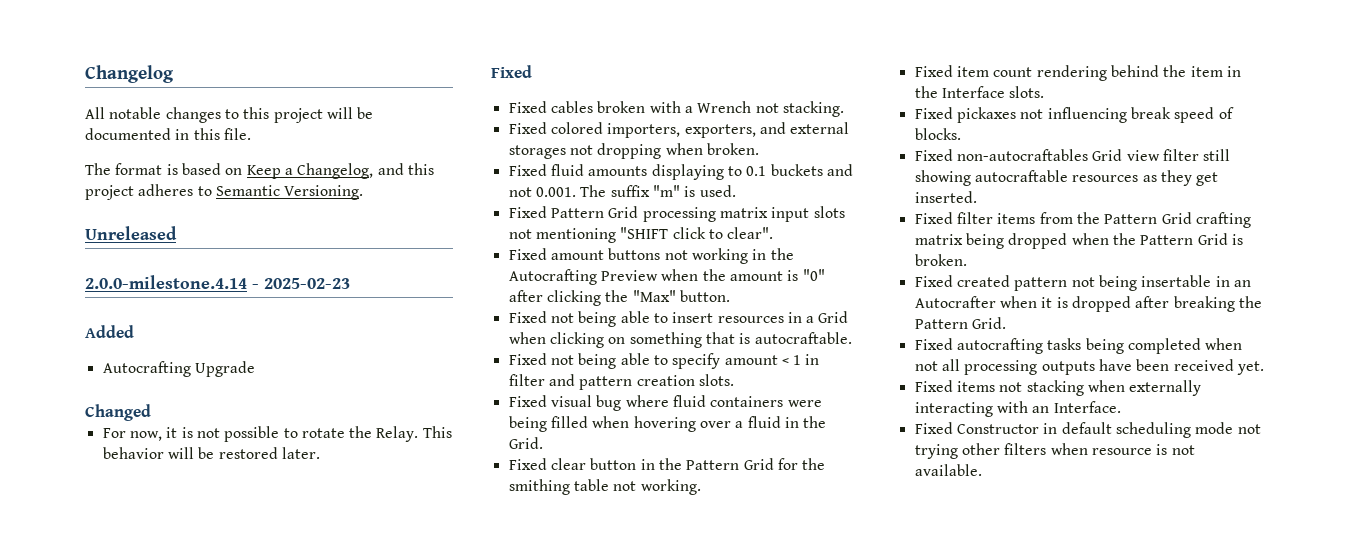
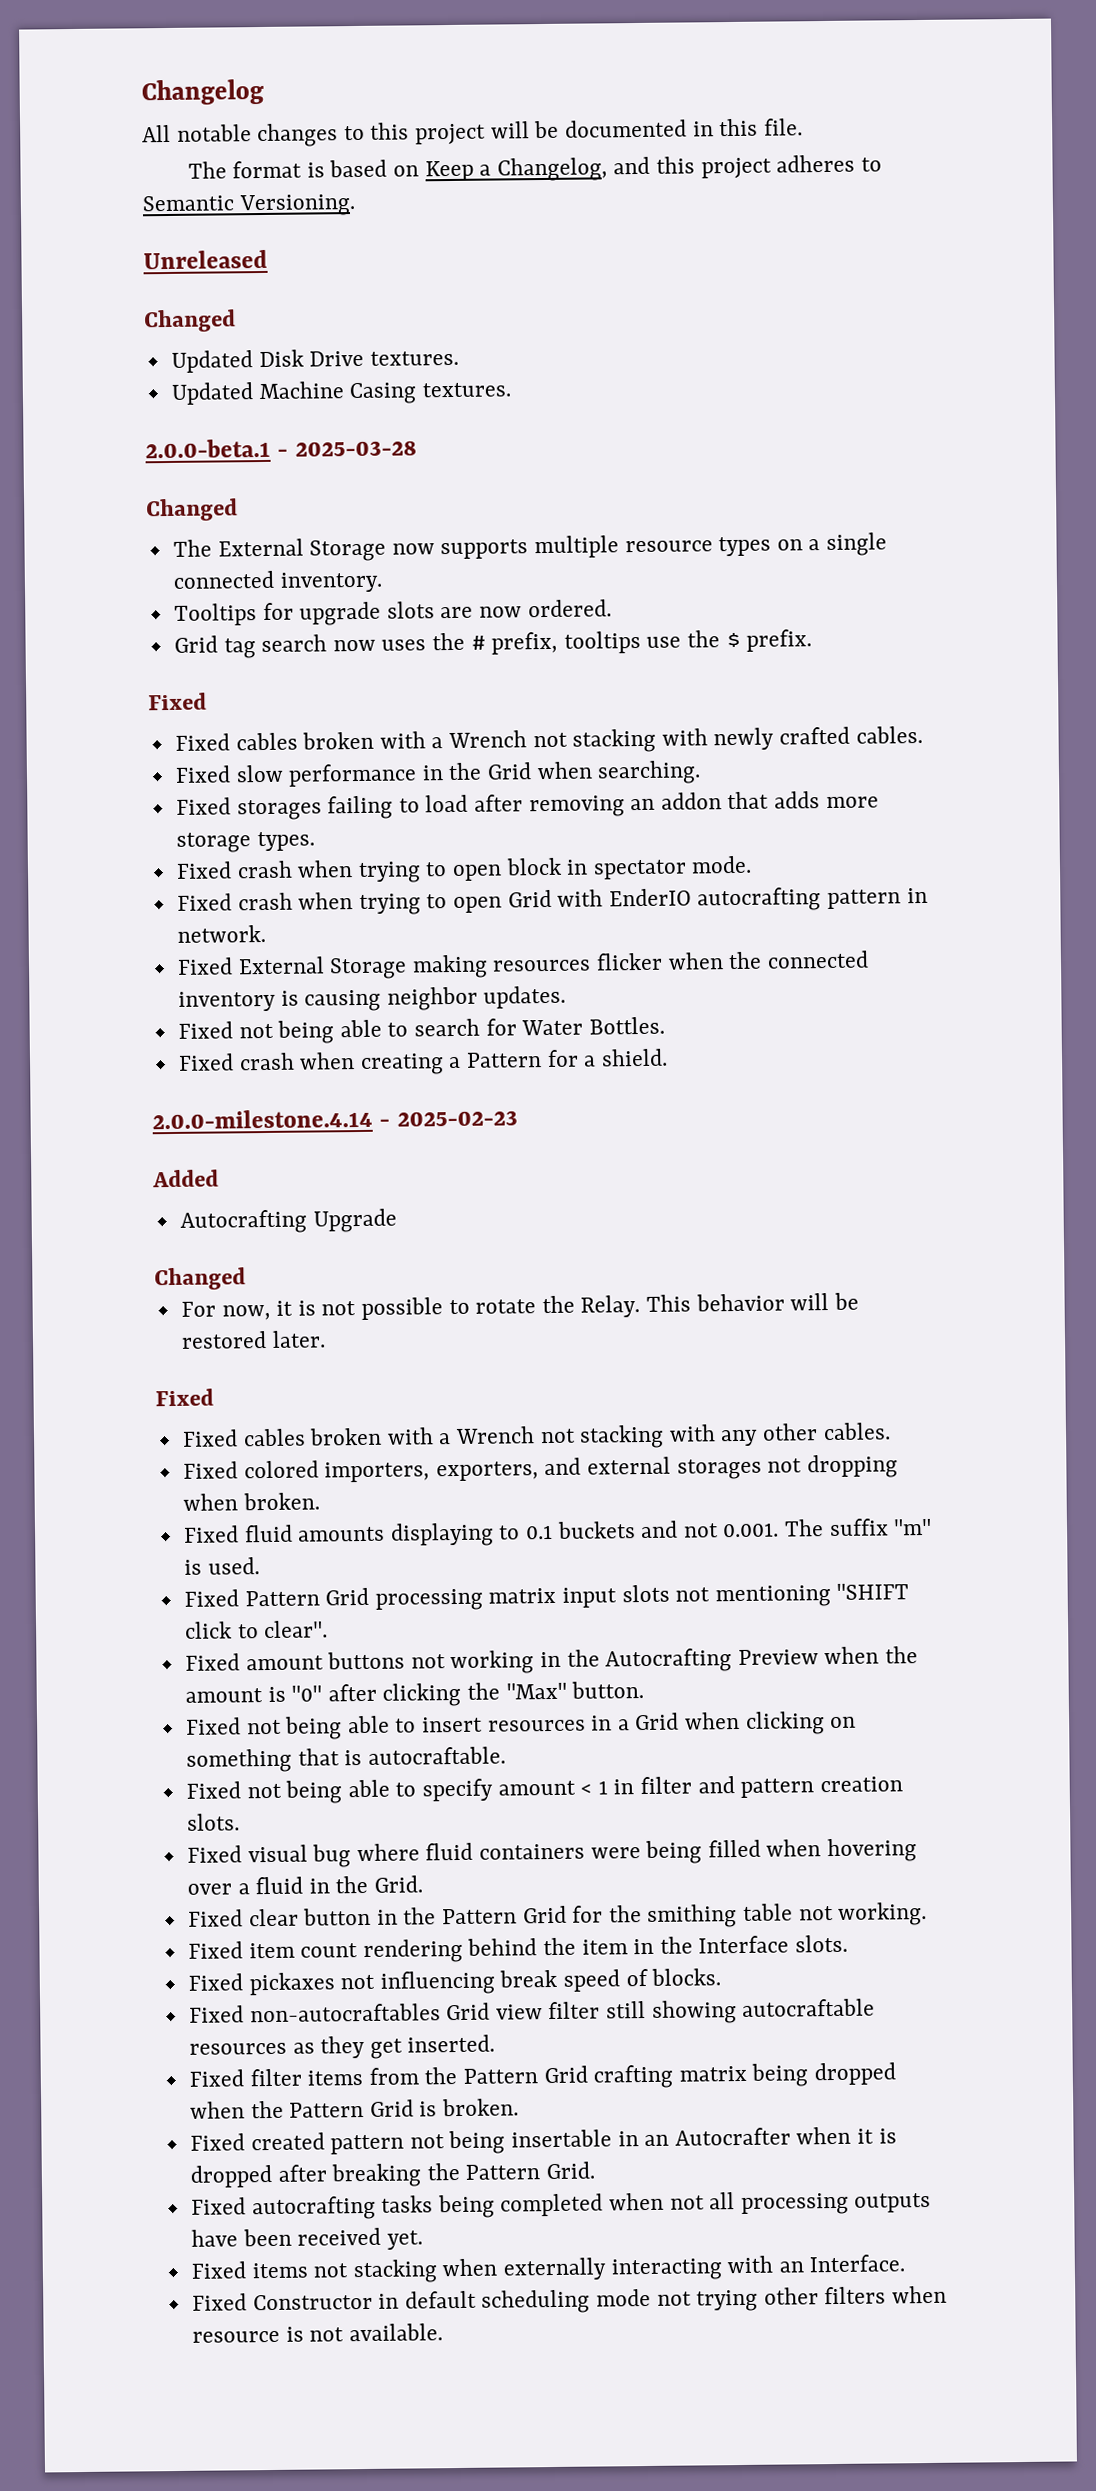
(177, 233) none -> [144,309,236,333] [170,349,459,373] [170,381,511,405] [145,438,417,459] [146,498,238,522] [172,532,888,562] [172,570,383,593] [173,599,612,626] [173,629,813,659] [148,692,207,711] [174,725,923,753] [174,760,702,787] [175,791,879,821] [175,831,315,853] [175,855,753,884] [176,887,928,915] [176,924,266,943] [176,950,869,980] [177,985,567,1012] [177,1016,665,1044] [177,1048,668,1075] // Changed // Updated Disk Drive textures. // Updated Machine Casing textures. // 2.0.0-beta.1 - 2025-03-28 // Changed // The External Storage now supports multiple resource types on a single connected inventory. // Tooltips for upgrade slots are now ordered. // Grid tag search now uses the # prefix, tooltips use the $ prefix. // Fixed // Fixed cables broken with a Wrench not stacking with newly crafted cables. // Fixed slow performance in the Grid when searching. // Fixed storages failing to load after removing an addon that adds more storage types. // Fixed crash when trying to open block in spectator mode. // Fixed crash when trying to open Grid with EnderIO autocrafting pattern in network. // Fixed External Storage making resources flicker when the connected inventory is causing neighbor updates. // Fixed not being able to search for Water Bottles. // Fixed crash when creating a Pattern for a shield.
[782,101,844,117] stacking. -> [579,1422,891,1449] stacking with any other cables.

